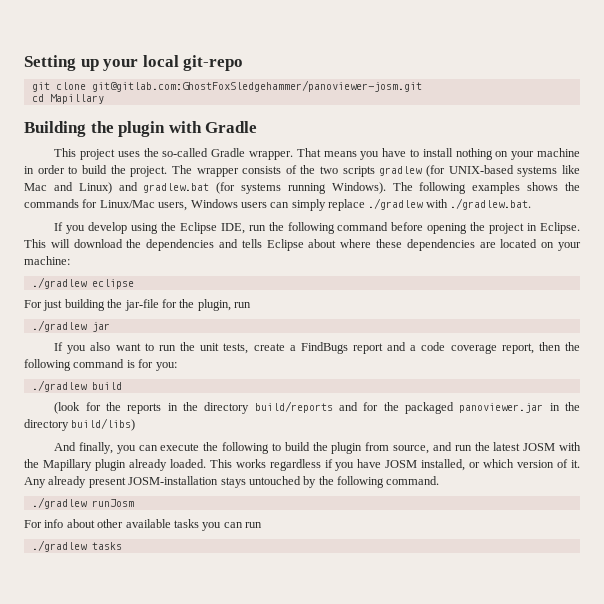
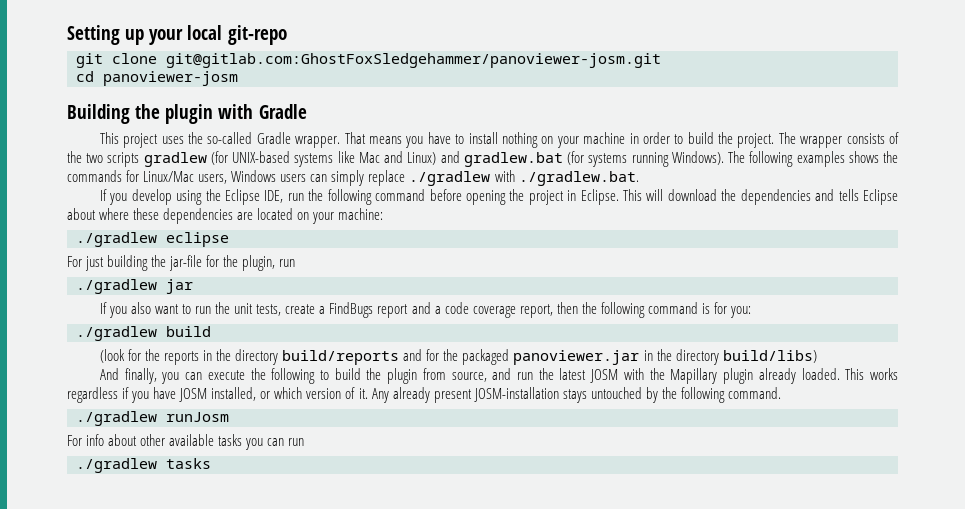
[49,94,104,104] Mapillary -> [103,71,238,86] panoviewer-josm

